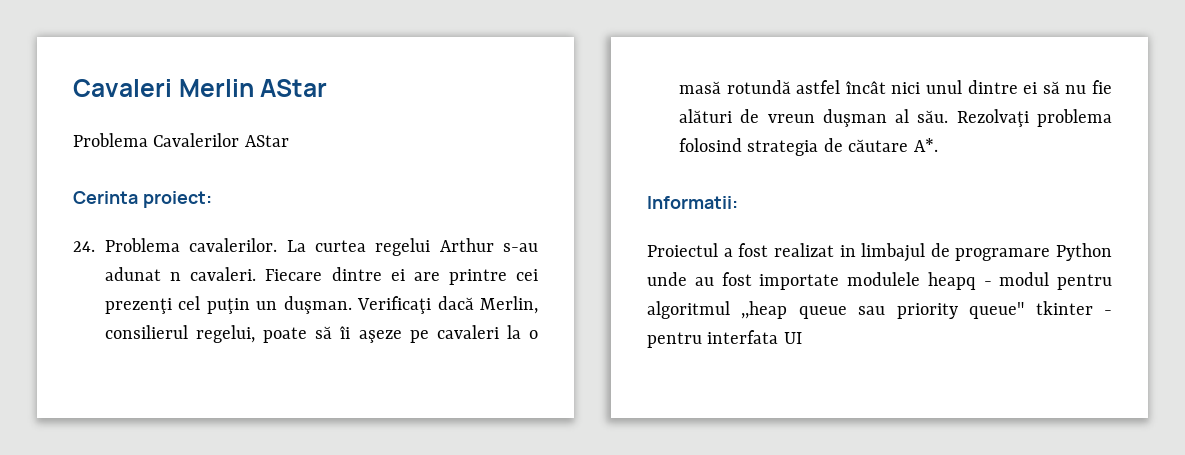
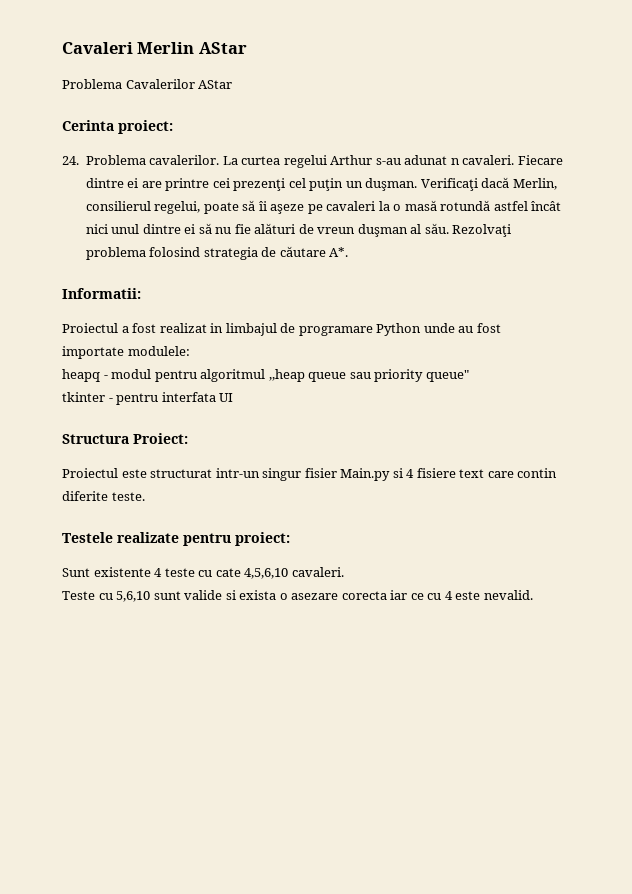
[847,272,920,286] modulele -> [127,346,190,356] modulele: //
(1025, 310) none -> (469, 376) //
(802, 338) none -> [62,433,188,444] [62,468,558,481] [62,491,145,501] [62,532,290,546] [62,567,344,579] [62,590,533,602] // Structura Proiect: // Proiectul este structurat intr-un singur fisier Main.py si 4 fisiere text care contin diferite teste. // Testele realizate pentru proiect: // Sunt existente 4 teste cu cate 4,5,6,10 cavaleri. // Teste cu 5,6,10 sunt valide si exista o asezare corecta iar ce cu 4 este nevalid.

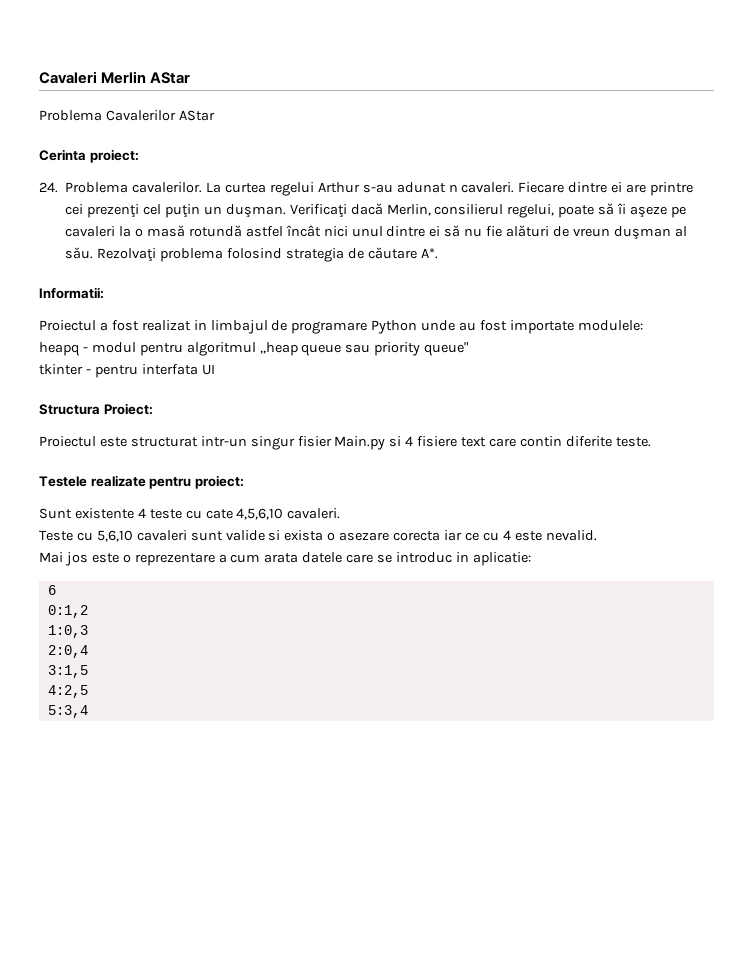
(151, 596) none -> [136,530,187,541] cavaleri
(533, 595) none -> [39,552,531,566] [47,585,56,595] [47,605,88,618] [47,625,88,638] [47,645,88,658] [47,665,88,678] [47,685,88,698] [47,705,88,718] // Mai jos este o reprezentare a cum arata datele care se introduc in aplicatie: // 6 // 0:1,2 // 1:0,3 // 2:0,4 // 3:1,5 // 4:2,5 // 5:3,4

